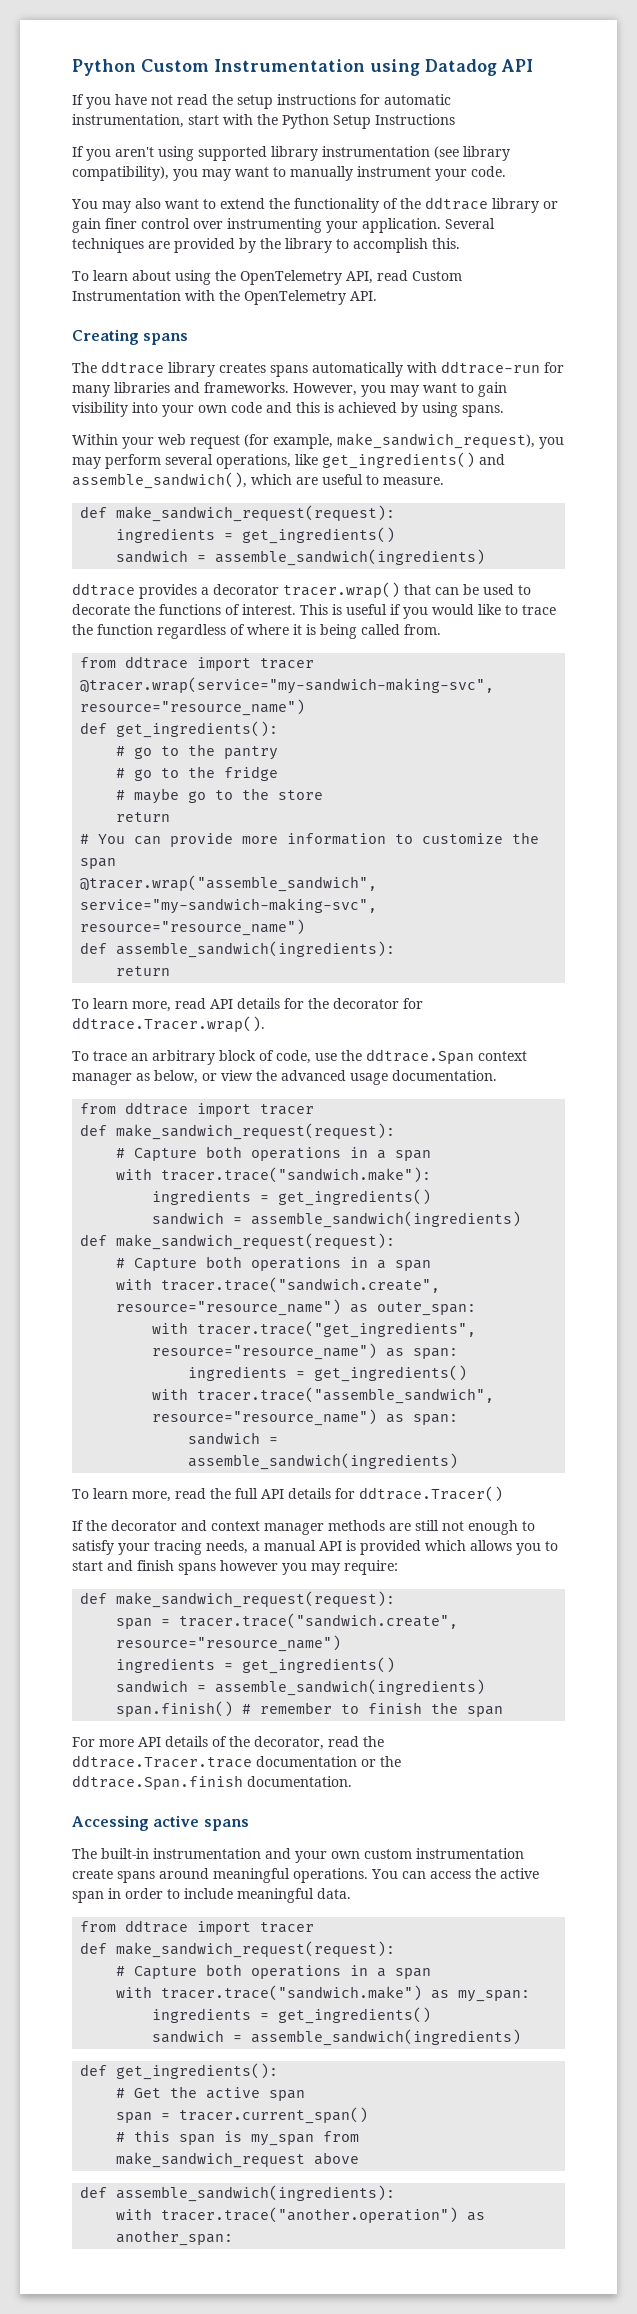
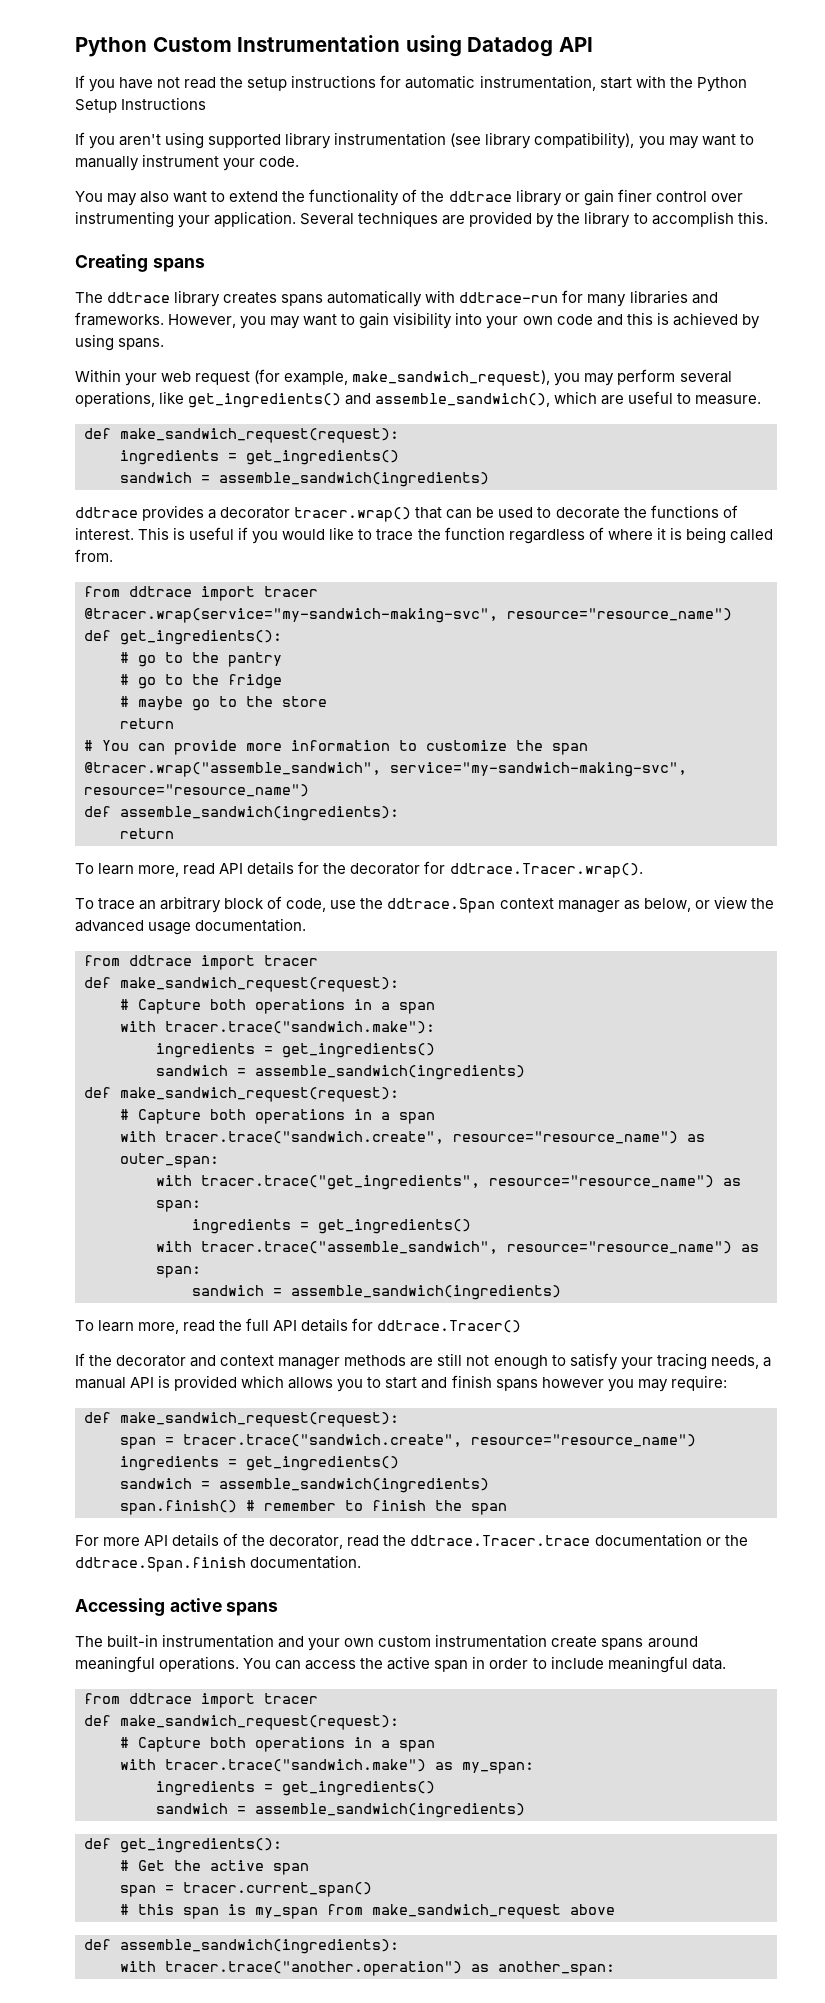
[72,270,462,285] [72,290,377,305] // To learn about using the OpenTelemetry API, read Custom Instrumentation with the OpenTelemetry API. -> (768, 217) none

